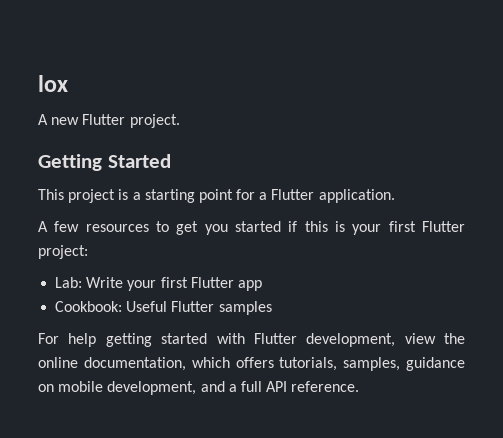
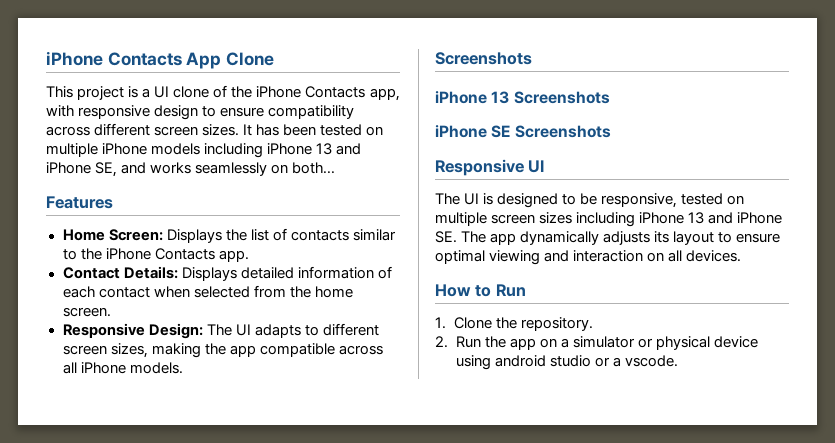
[38,75,68,92] [38,114,180,128] [38,154,171,171] [38,189,395,203] [38,221,465,235] [38,245,88,259] [55,277,262,291] [55,301,272,315] [38,333,465,347] [38,357,465,371] [38,381,360,395] lox // A new Flutter project. // Getting Started // This project is a starting point for a Flutter application. // A few resources to get you started if this is your first Flutter project: // Lab: Write your first Flutter app // Cookbook: Useful Flutter samples // For help getting started with Flutter development, view the online documentation, which offers tutorials, samples, guidance on mobile development, and a full API reference. -> [46,51,275,69] [46,85,400,101] [46,105,355,120] [46,123,384,136] [46,143,362,158] [46,162,336,177] [46,196,113,209] [62,228,396,243] [62,248,249,262] [62,266,392,281] [62,285,353,298] [62,307,111,317] [62,323,379,339] [62,343,383,358] [62,362,183,374] [435,52,532,65] [435,91,610,104] [435,125,611,138] [435,159,545,176] [435,193,745,208] [435,212,783,227] [435,231,781,245] [435,250,742,265] [435,284,526,297] [435,317,593,331] [435,336,758,350] [455,355,678,370] iPhone Contacts App Clone // This project is a UI clone of the iPhone Contacts app, with responsive design to ensure compatibility across different screen sizes. It has been tested on multiple iPhone models including iPhone 13 and iPhone SE, and works seamlessly on both... // Features // Home Screen: Displays the list of contacts similar to the iPhone Contacts app. // Contact Details: Displays detailed information of each contact when selected from the home screen. // Responsive Design: The UI adapts to different screen sizes, making the app compatible across all iPhone models. // Screenshots // iPhone 13 Screenshots // iPhone SE Screenshots // Responsive UI // The UI is designed to be responsive, tested on multiple screen sizes including iPhone 13 and iPhone SE. The app dynamically adjusts its layout to ensure optimal viewing and interaction on all devices. // How to Run // 1. Clone the repository. // 2. Run the app on a simulator or physical device using android studio or a vscode.

